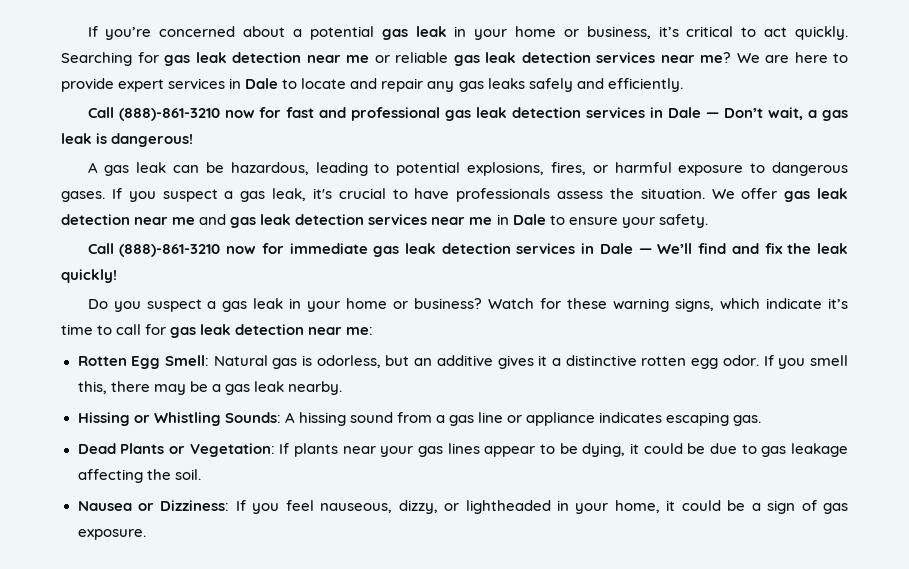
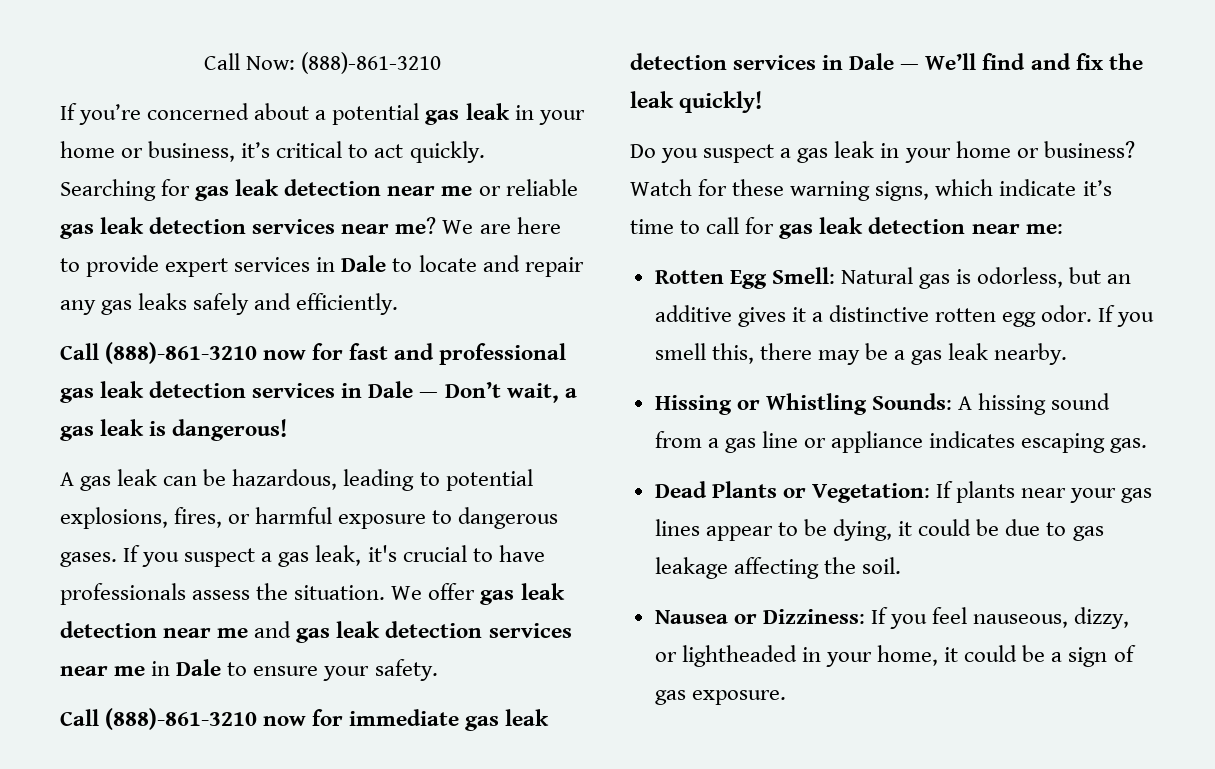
(87, 31) none -> [203,52,442,74] Call Now: (888)-861-3210 //

